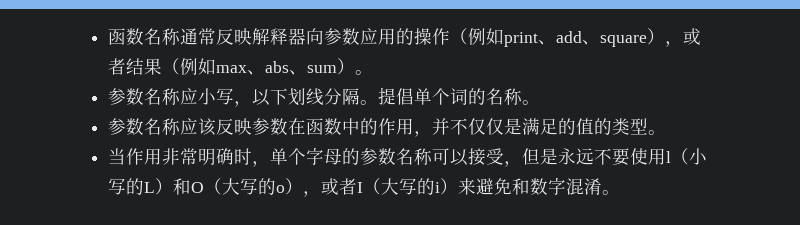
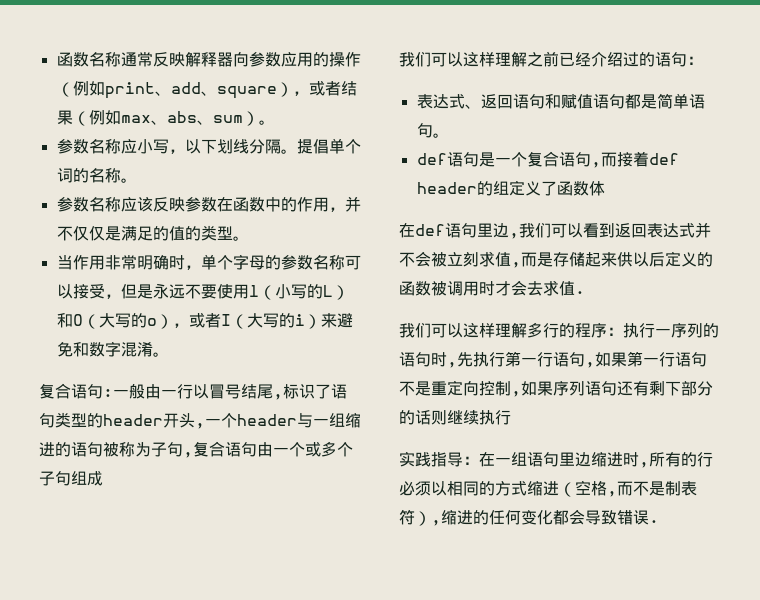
(621, 192) none -> [39,383,347,400] [39,412,361,429] [39,441,353,458] [39,471,103,486] [399,51,703,67] [416,93,705,109] [416,123,449,138] [416,151,679,168] [416,180,605,196] [399,222,711,239] [399,251,713,268] [399,280,585,296] [399,322,719,338] [399,351,707,368] [399,380,713,397] [399,410,511,425] [399,451,713,468] [399,480,697,497] [399,509,659,526] // 复合语句:一般由一行以冒号结尾,标识了语句类型的header开头,一个header与一组缩进的语句被称为子句,复合语句由一个或多个子句组成 // 我们可以这样理解之前已经介绍过的语句： // 表达式、返回语句和赋值语句都是简单语句。 // def语句是一个复合语句,而接着def header的组定义了函数体 // 在def语句里边,我们可以看到返回表达式并不会被立刻求值,而是存储起来供以后定义的函数被调用时才会去求值. // 我们可以这样理解多行的程序：执行一序列的语句时,先执行第一行语句,如果第一行语句不是重定向控制,如果序列语句还有剩下部分的话则继续执行 // 实践指导：在一组语句里边缩进时,所有的行必须以相同的方式缩进（空格,而不是制表符）,缩进的任何变化都会导致错误.

